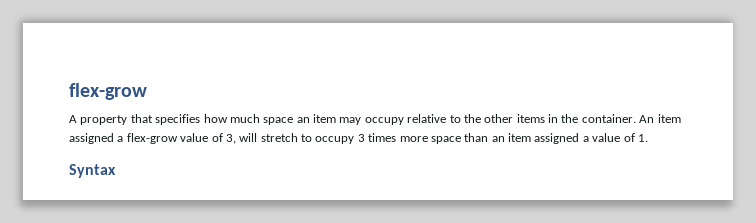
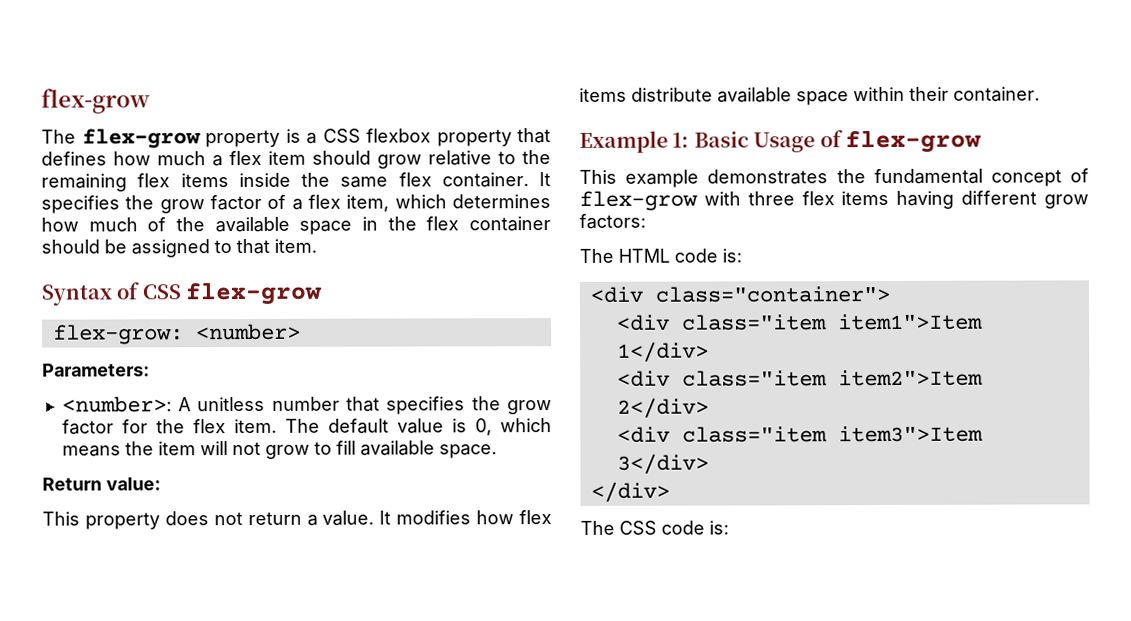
[69,83,147,100] [69,115,77,123] flex-grow // A -> [41,88,151,114] [41,128,431,149] flex-grow // The flex-grow property is a CSS flexbox
[155,114,681,125] [69,133,648,144] [69,164,116,178] specifies how much space an item may occupy relative to the other items in the container. An item assigned a flex-grow value of 3, will stretch to occupy 3 times more space than an item assigned a value of 1. // Syntax -> [41,150,551,169] [41,172,551,192] [41,194,551,214] [41,216,551,235] [41,238,317,258] [41,281,323,306] [52,323,301,345] [42,363,150,377] [61,396,552,415] [61,418,552,436] [61,440,497,459] [42,477,161,491] [42,510,552,530] [579,86,1040,106] [579,129,982,154] [579,168,1089,188] [579,190,1089,211] [579,213,646,229] [579,248,742,263] [589,285,890,303] [616,313,983,331] [616,341,709,362] [616,369,983,387] [616,397,709,418] [616,425,983,443] [616,453,709,474] [590,481,670,502] [580,520,729,535] defines how much a flex item should grow relative to the remaining flex items inside the same flex container. It specifies the grow factor of a flex item, which determines how much of the available space in the flex container should be assigned to that item. // Syntax of CSS flex-grow // flex-grow: <number> // Parameters: // <number>: A unitless number that specifies the grow factor for the flex item. The default value is 0, which means the item will not grow to fill available space. // Return value: // This property does not return a value. It modifies how flex items distribute available space within their container. // Example 1: Basic Usage of flex-grow // This example demonstrates the fundamental concept of flex-grow with three flex items having different grow factors: // The HTML code is: // <div class="container"> // <div class="item item1">Item 1</div> // <div class="item item2">Item 2</div> // <div class="item item3">Item 3</div> // </div> // The CSS code is:

